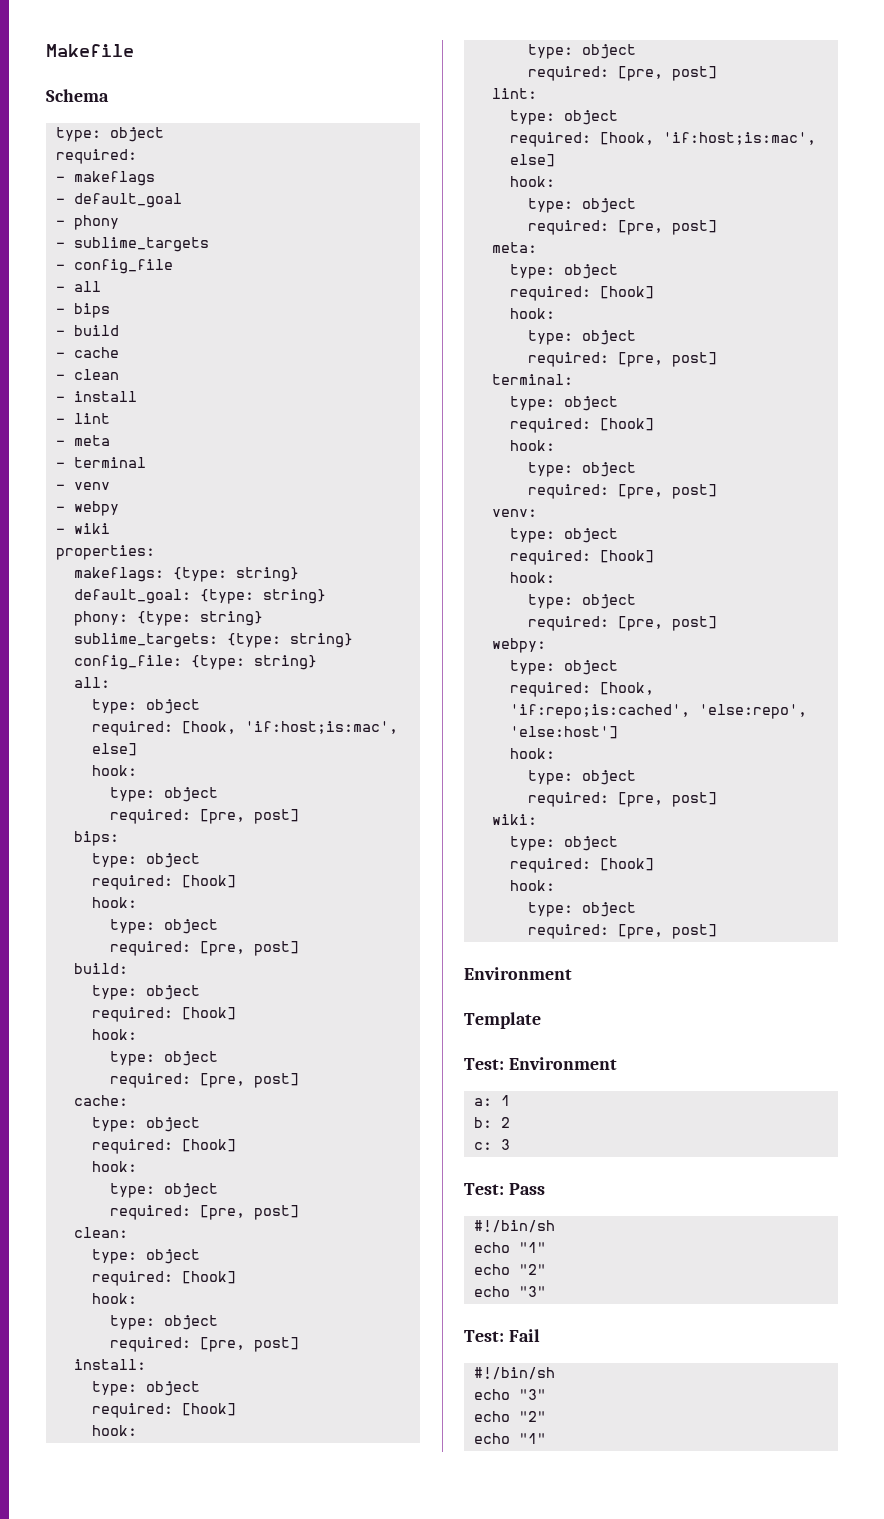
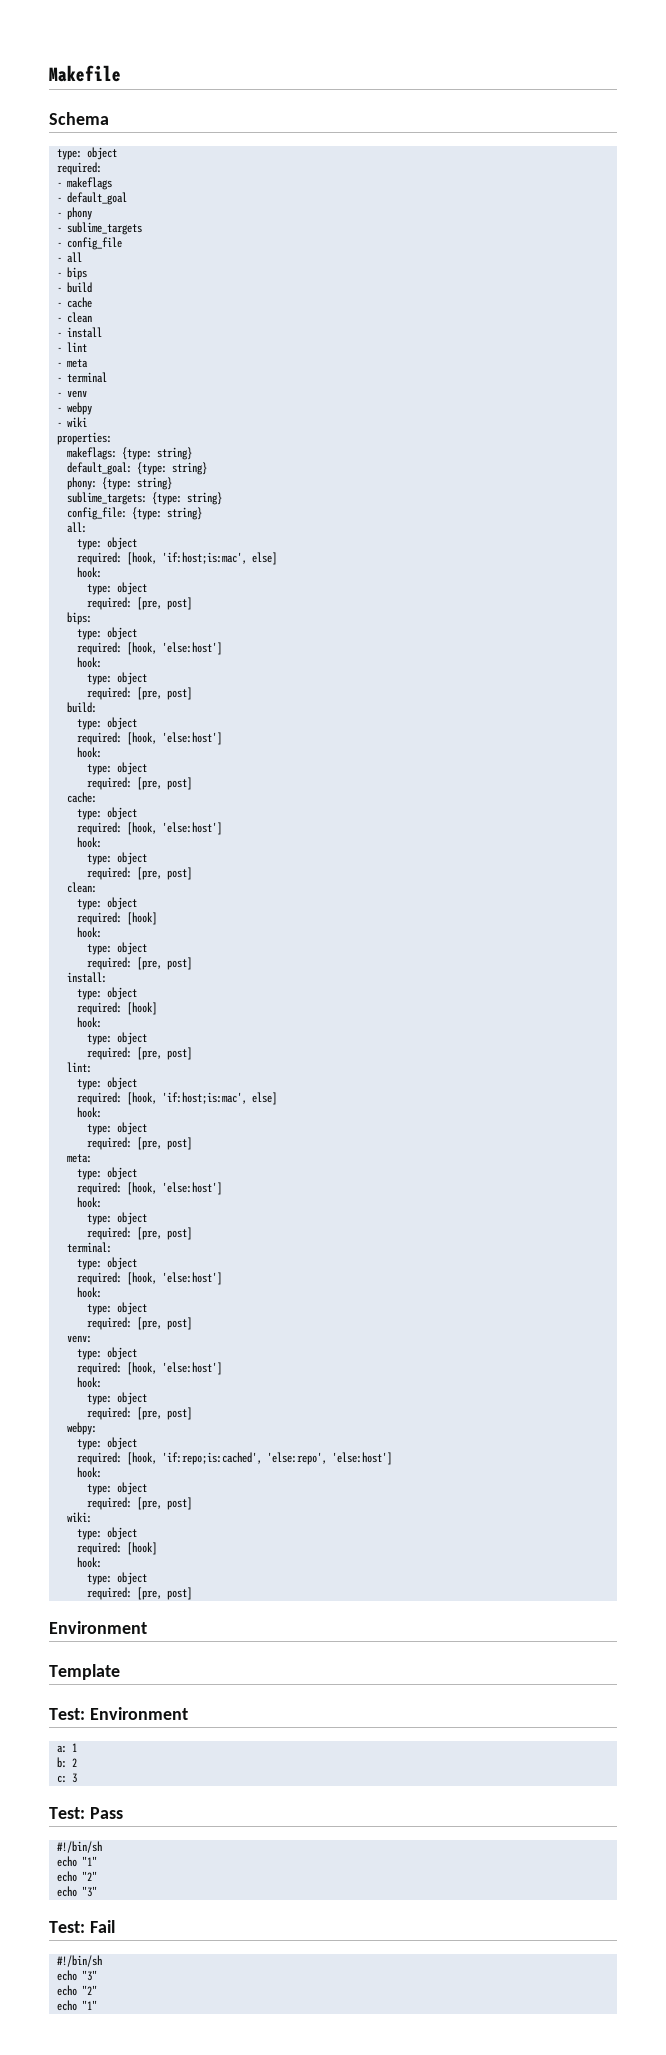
[181,875,236,888] [hook] -> [126,642,222,655] [hook, 'else:host']
[181,1007,236,1020] [hook] -> [126,732,222,745] [hook, 'else:host']
[181,1139,236,1152] [hook] -> [126,822,222,835] [hook, 'else:host']
[599,286,654,299] [hook] -> [126,1182,222,1195] [hook, 'else:host']
[599,418,654,431] [hook] -> [126,1272,222,1285] [hook, 'else:host']
[599,550,654,563] [hook] -> [126,1362,222,1375] [hook, 'else:host']

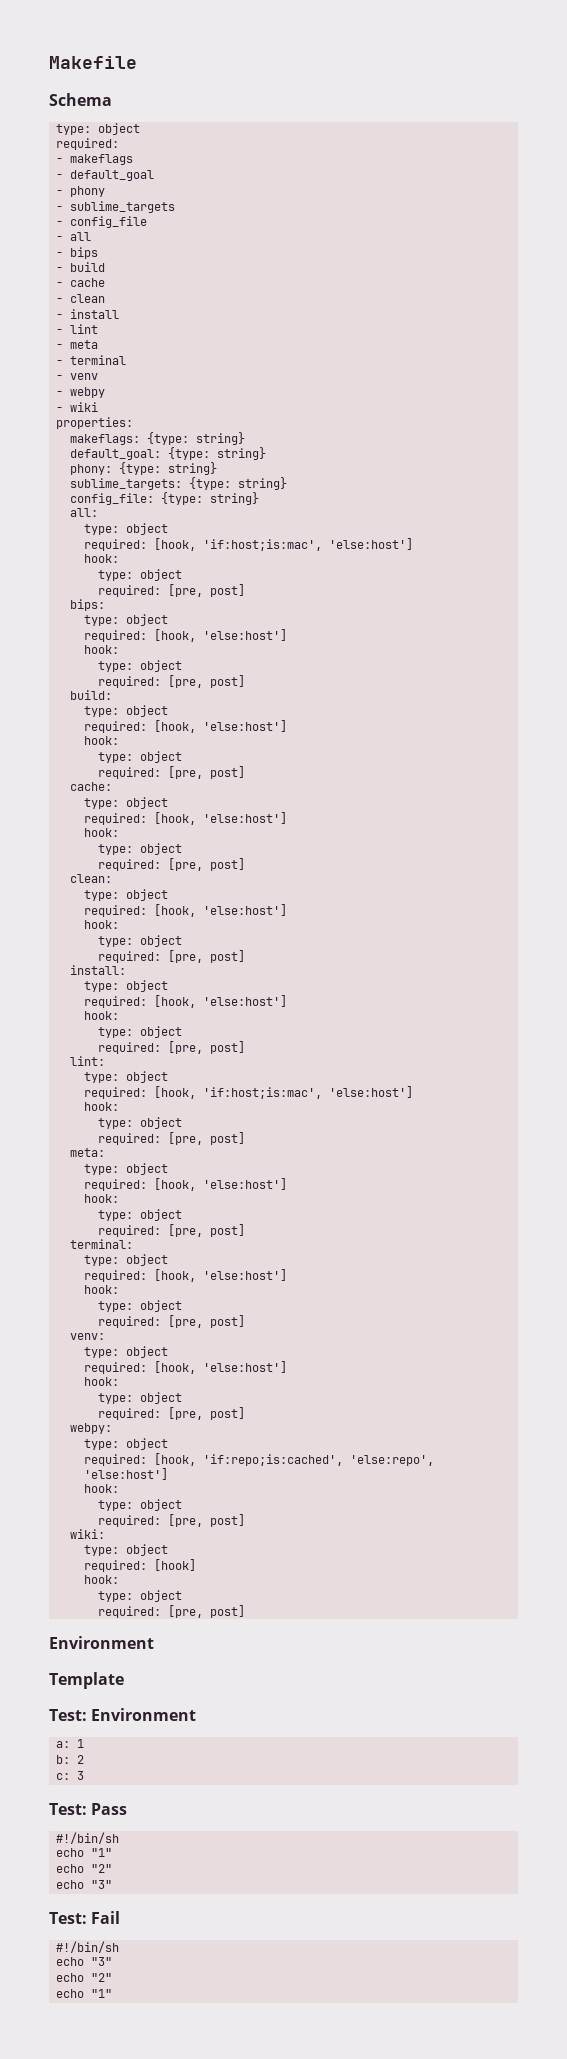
[251,552,277,565] else] -> [328,538,413,550] 'else:host']
[126,912,157,925] [hook] -> [153,904,287,917] [hook, 'else:host']
[126,1002,157,1015] [hook] -> [153,995,287,1008] [hook, 'else:host']
[251,1092,277,1105] else] -> [328,1086,413,1098] 'else:host']

